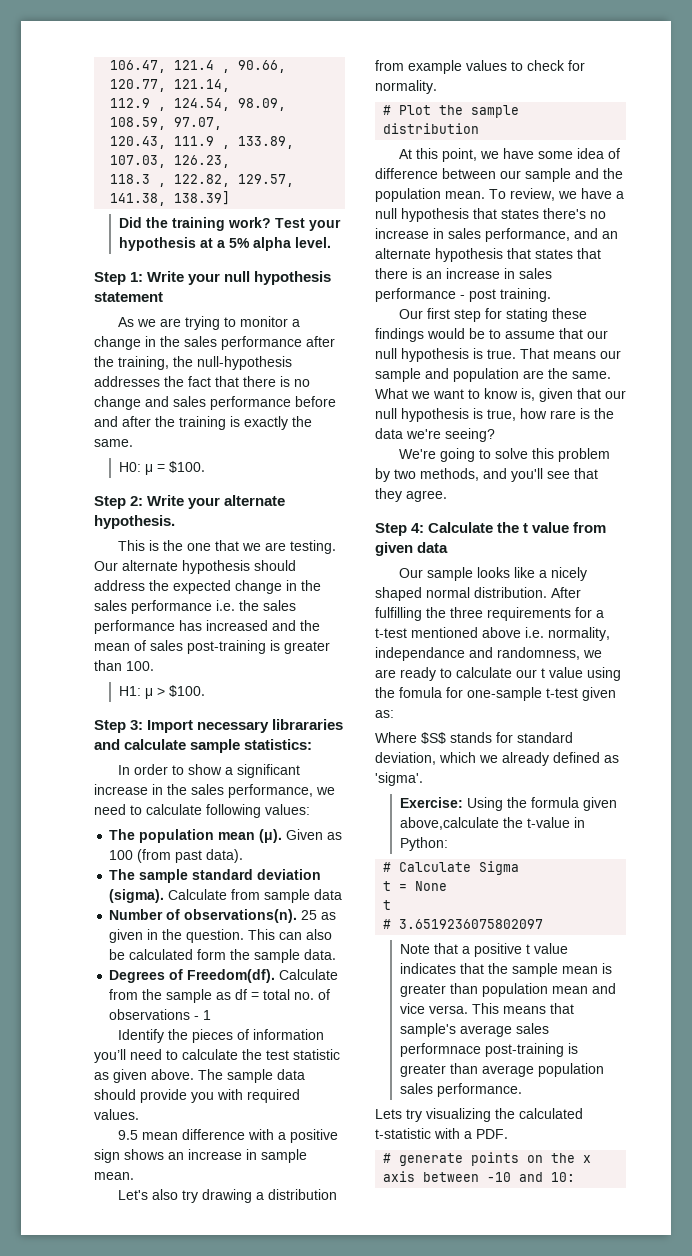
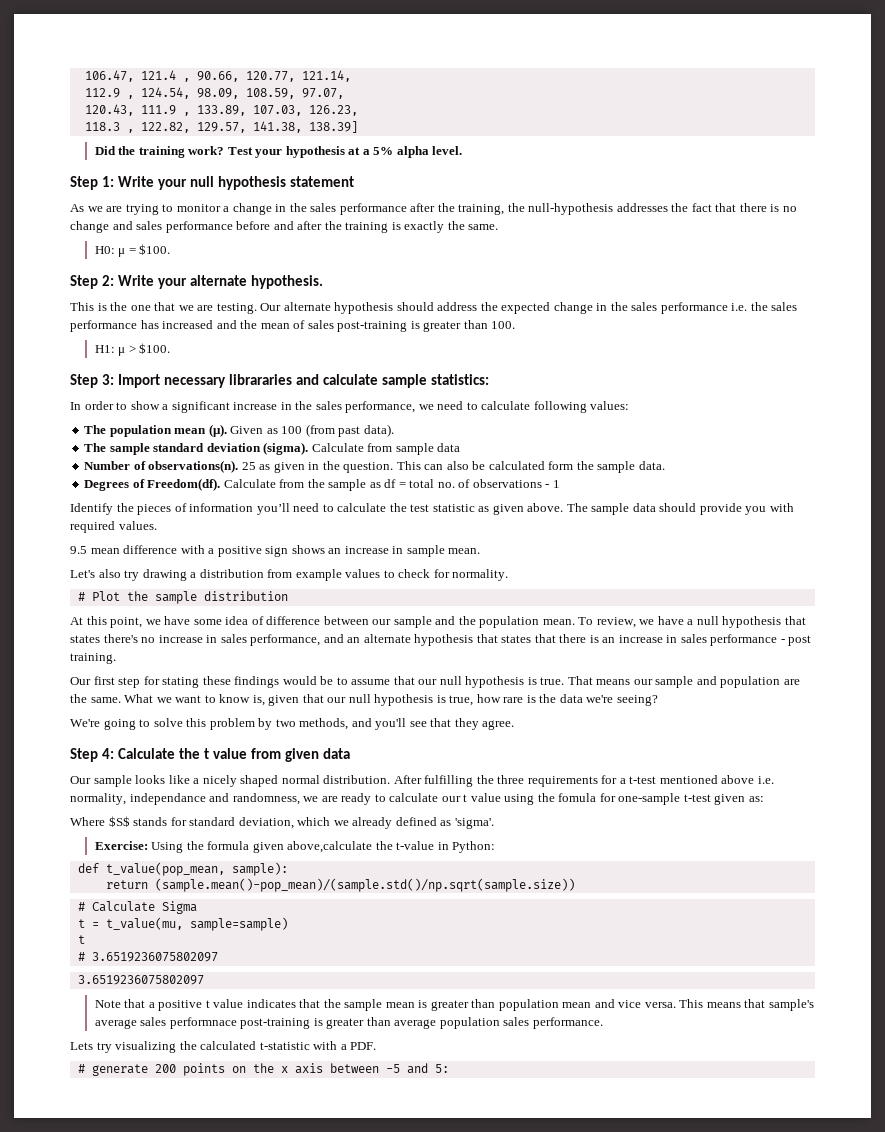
(448, 844) none -> [77,862,288,876] [105,878,575,892] // def t_value(pop_mean, sample): // return (sample.mean()-pop_mean)/(sample.std()/np.sqrt(sample.size))
[399,881,448,891] = None -> [91,917,288,931] = t_value(mu, sample=sample)
(544, 924) none -> [77,975,204,985] // 3.6519236075802097
(464, 1159) none -> [154,1064,176,1073] 200
[487,1172,576,1182] -10 and 10: -> [385,1063,449,1074] -5 and 5:

